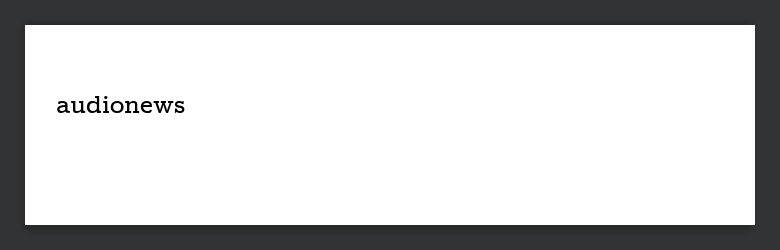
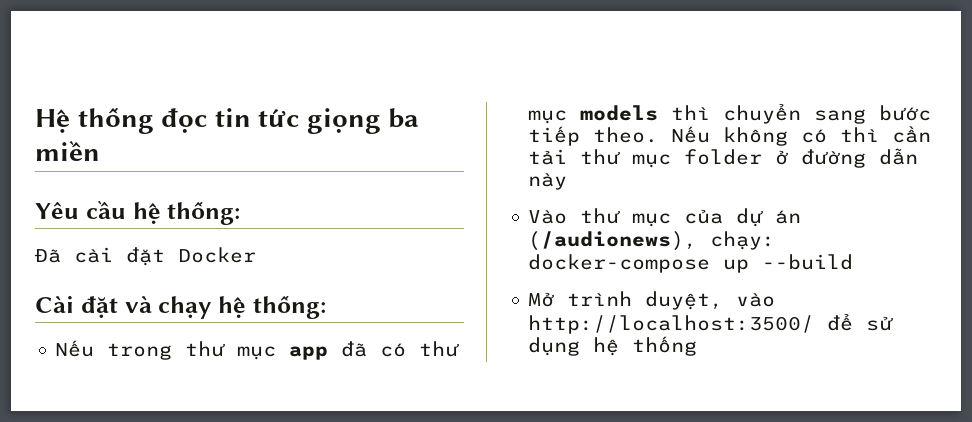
[56,96,185,113] audionews -> [35,108,420,134] [35,141,100,161] [35,201,241,225] [34,247,256,266] [35,296,326,319] [55,340,460,360] [528,103,932,124] [528,126,932,146] [528,148,919,168] [528,173,568,190] [528,208,802,227] [528,231,776,251] [528,254,854,273] [528,291,776,310] [528,313,894,334] [528,336,698,356] Hệ thống đọc tin tức giọng ba miền // Yêu cầu hệ thống: // Đã cài đặt Docker // Cài đặt và chạy hệ thống: // Nếu trong thư mục app đã có thư mục models thì chuyển sang bước tiếp theo. Nếu không có thì cần tải thư mục folder ở đường dẫn này // Vào thư mục của dự án (/audionews), chạy: docker-compose up --build // Mở trình duyệt, vào http://localhost:3500/ để sử dụng hệ thống

